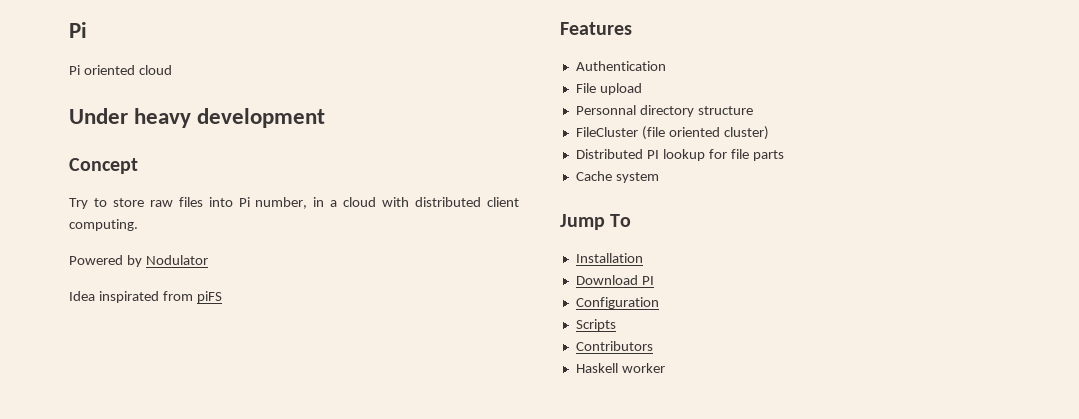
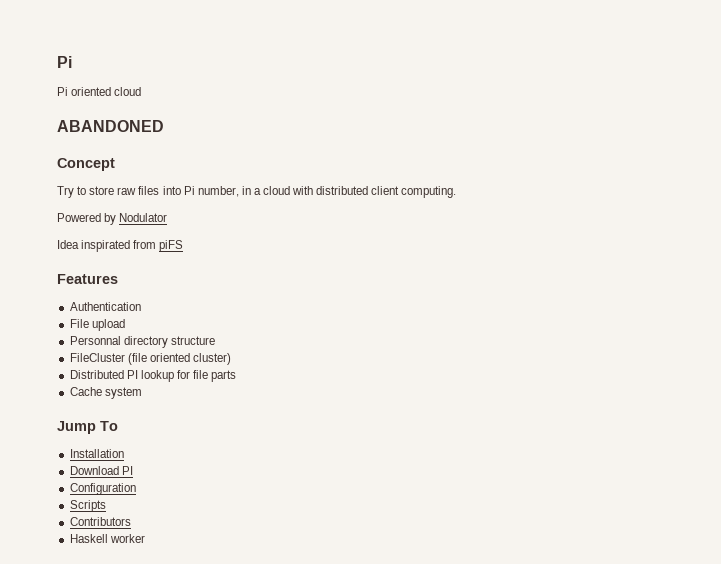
[69,108,326,128] Under heavy development -> [57,120,164,132] ABANDONED

